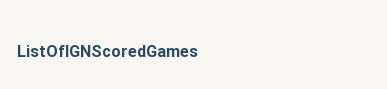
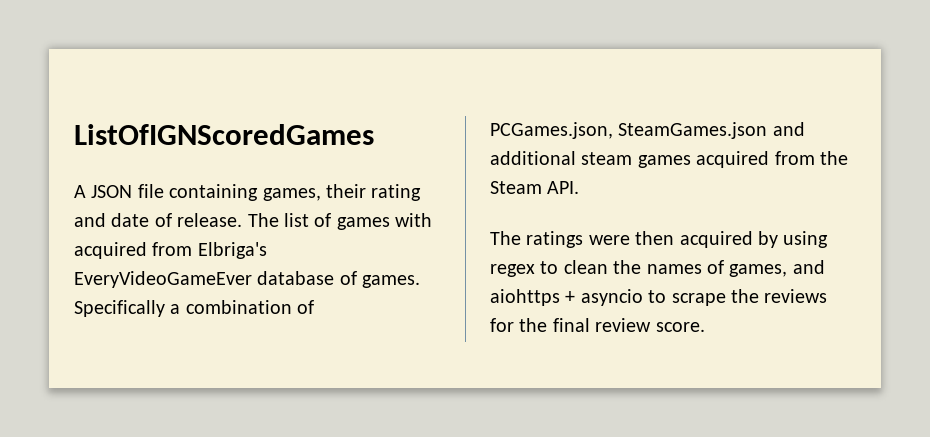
(198, 51) none -> [74,184,422,201] [74,213,433,230] [74,242,267,259] [74,271,421,288] [74,300,315,317] [490,122,805,139] [490,151,848,168] [490,181,580,194] [490,231,829,248] [490,260,825,277] [490,289,828,306] [490,318,705,332] // A JSON file containing games, their rating and date of release. The list of games with acquired from Elbriga's EveryVideoGameEver database of games. Specifically a combination of PCGames.json, SteamGames.json and additional steam games acquired from the Steam API. // The ratings were then acquired by using regex to clean the names of games, and aiohttps + asyncio to scrape the reviews for the final review score.

